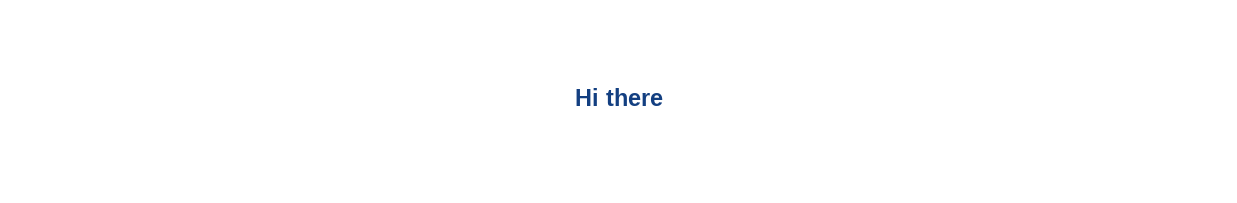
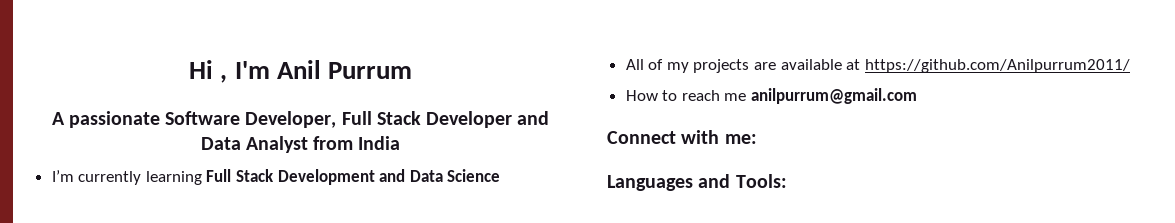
[605,88,663,106] there -> [220,60,412,83] [51,111,550,128] [200,136,401,153] [51,169,501,185] [625,59,1130,73] [625,88,918,104] [607,130,757,144] [607,174,787,191] , I'm Anil Purrum // A passionate Software Developer, Full Stack Developer and Data Analyst from India // I’m currently learning Full Stack Development and Data Science // All of my projects are available at https://github.com/Anilpurrum2011/ // How to reach me anilpurrum@gmail.com // Connect with me: // Languages and Tools:

